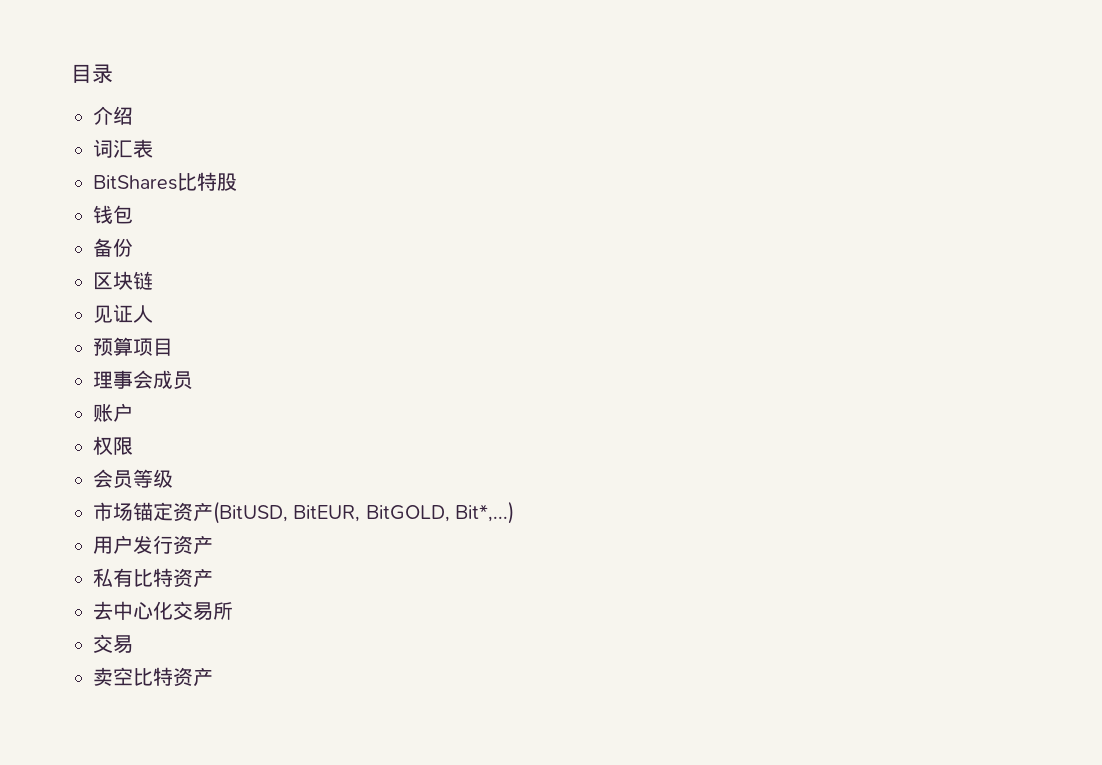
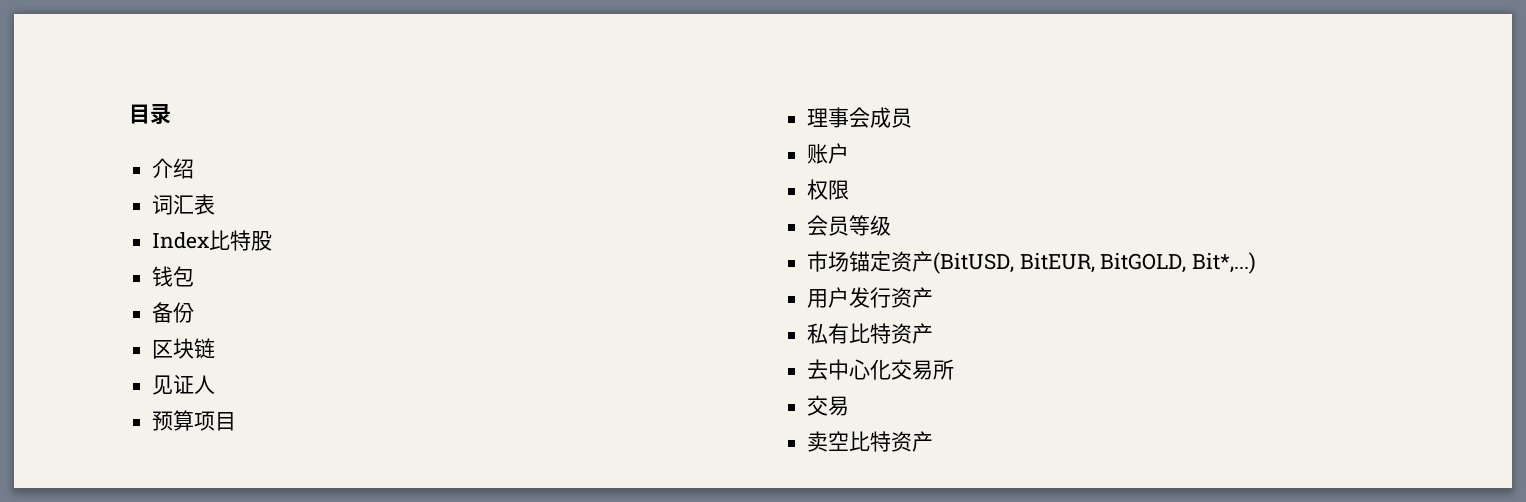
[93,175,177,190] BitShares -> [152,232,210,249] Index

